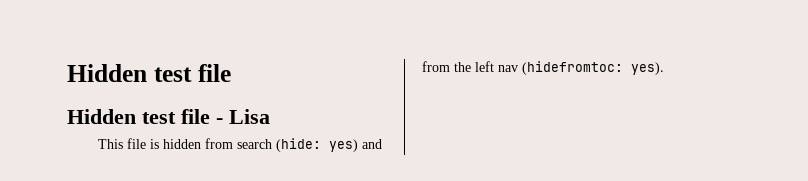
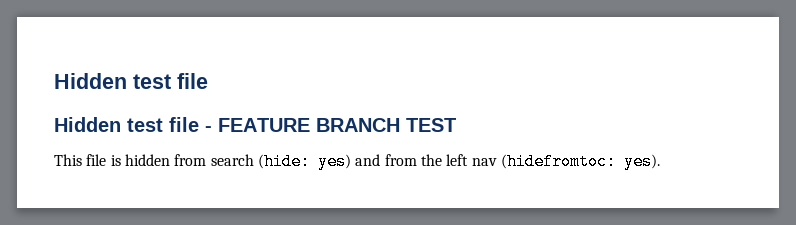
[229,109,270,124] Lisa -> [218,118,456,132] FEATURE BRANCH TEST

